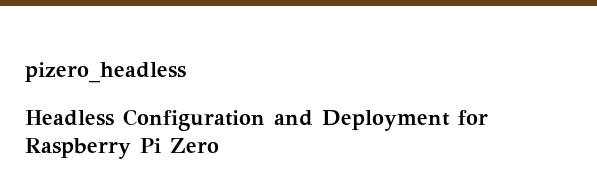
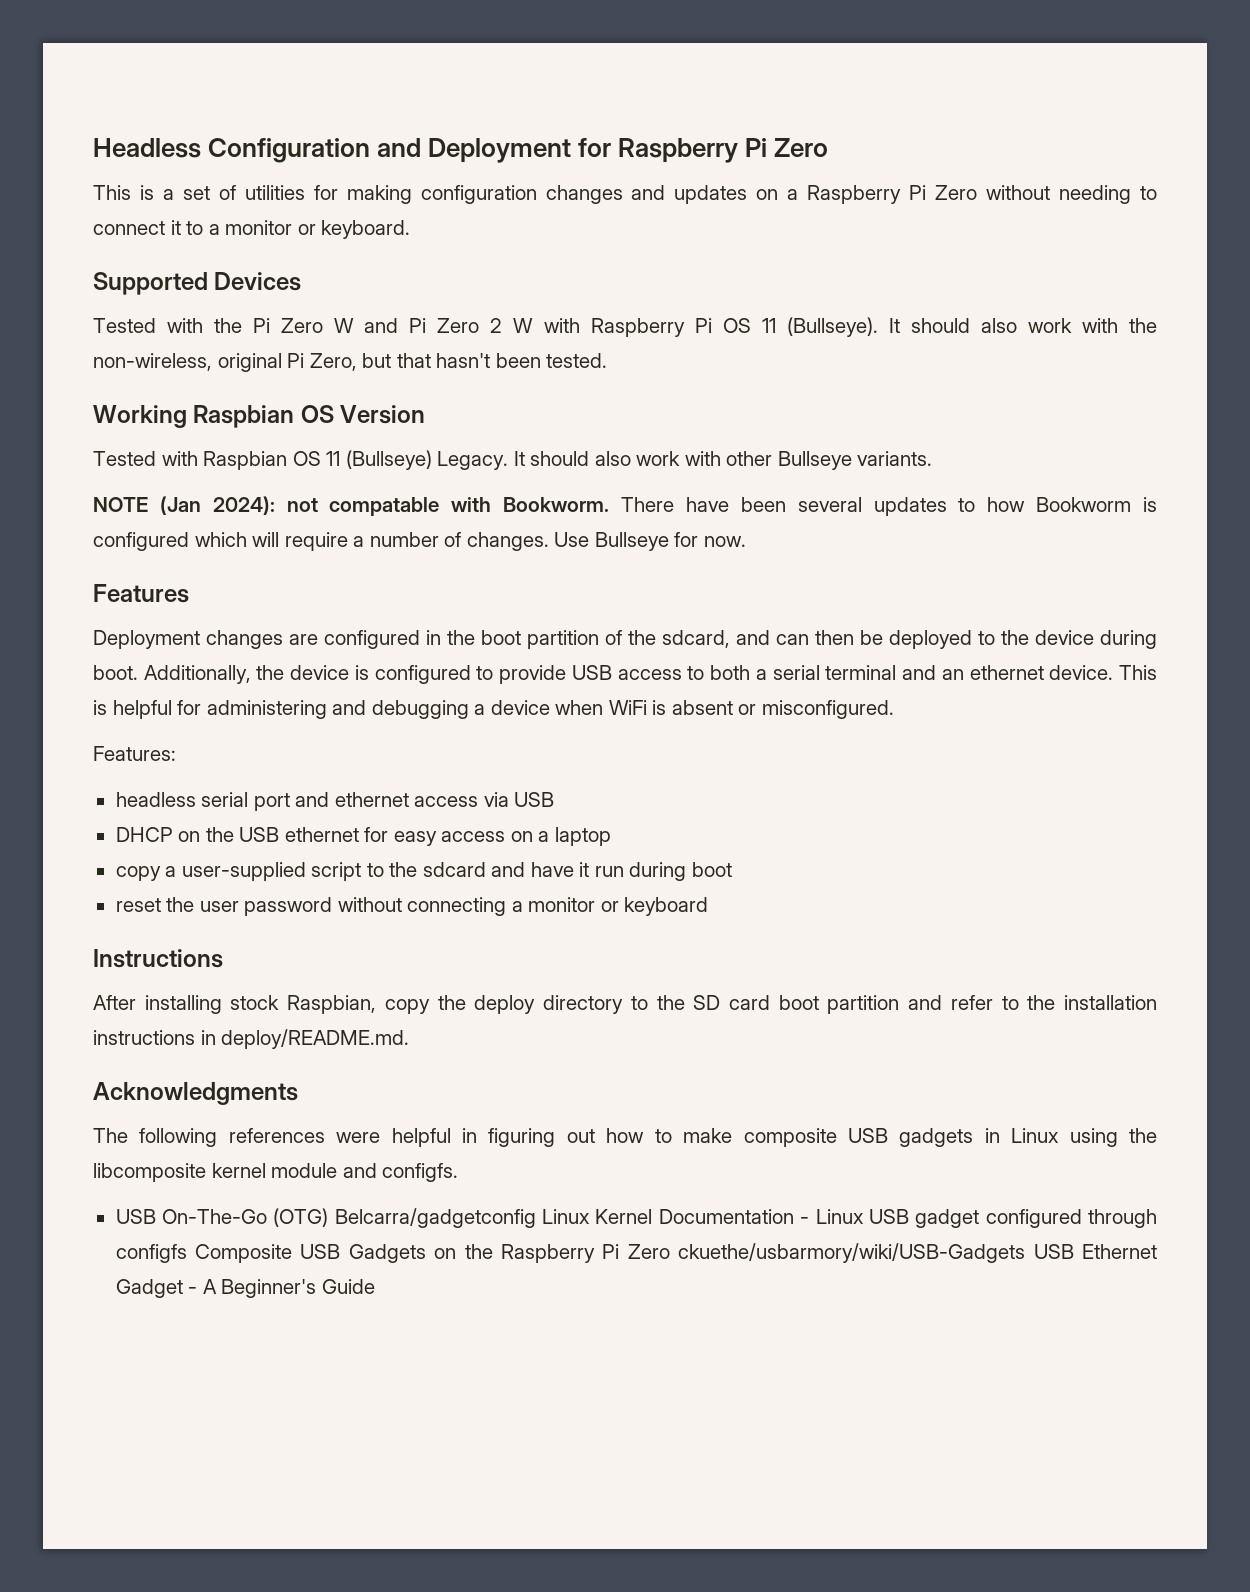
[25,62,186,83] pizero_headless // -> (93, 148) none
(219, 145) none -> [93,185,1157,204] [93,220,411,239] [93,272,302,295] [93,317,1157,337] [93,353,608,372] [93,405,426,428] [93,450,933,470] [93,496,1157,516] [93,532,746,551] [93,584,189,603] [93,630,1157,649] [93,665,1157,684] [93,700,894,719] [93,746,176,761] [115,792,555,811] [115,827,611,846] [115,862,732,881] [115,897,709,916] [93,949,223,968] [93,995,1157,1014] [93,1029,410,1049] [93,1082,298,1105] [93,1128,1157,1147] [93,1163,459,1182] [115,1208,1157,1228] [115,1243,1157,1263] [115,1279,375,1298] // This is a set of utilities for making configuration changes and updates on a Raspberry Pi Zero without needing to connect it to a monitor or keyboard. // Supported Devices // Tested with the Pi Zero W and Pi Zero 2 W with Raspberry Pi OS 11 (Bullseye). It should also work with the non-wireless, original Pi Zero, but that hasn't been tested. // Working Raspbian OS Version // Tested with Raspbian OS 11 (Bullseye) Legacy. It should also work with other Bullseye variants. // NOTE (Jan 2024): not compatable with Bookworm. There have been several updates to how Bookworm is configured which will require a number of changes. Use Bullseye for now. // Features // Deployment changes are configured in the boot partition of the sdcard, and can then be deployed to the device during boot. Additionally, the device is configured to provide USB access to both a serial terminal and an ethernet device. This is helpful for administering and debugging a device when WiFi is absent or misconfigured. // Features: // headless serial port and ethernet access via USB // DHCP on the USB ethernet for easy access on a laptop // copy a user-supplied script to the sdcard and have it run during boot // reset the user password without connecting a monitor or keyboard // Instructions // After installing stock Raspbian, copy the deploy directory to the SD card boot partition and refer to the installation instructions in deploy/README.md. // Acknowledgments // The following references were helpful in figuring out how to make composite USB gadgets in Linux using the libcomposite kernel module and configfs. // USB On-The-Go (OTG) Belcarra/gadgetconfig Linux Kernel Documentation - Linux USB gadget configured through configfs Composite USB Gadgets on the Raspberry Pi Zero ckuethe/usbarmory/wiki/USB-Gadgets USB Ethernet Gadget - A Beginner's Guide

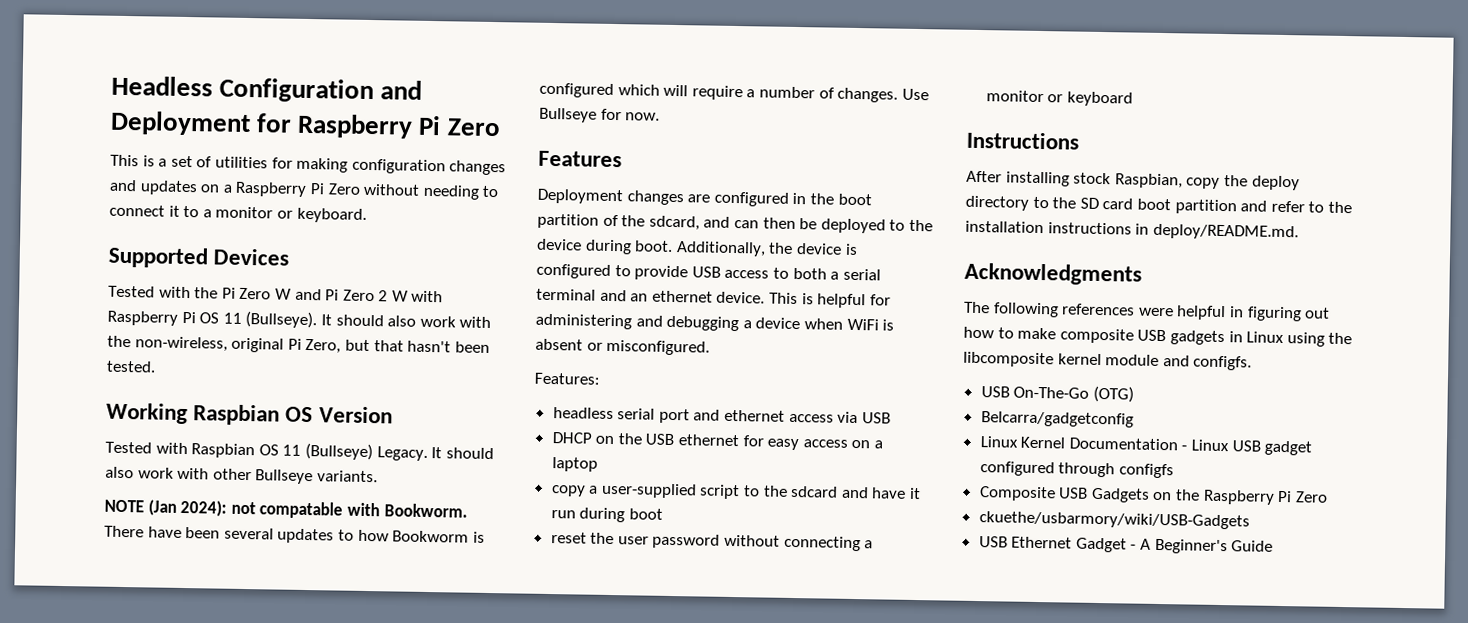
(329, 1217) none -> (1134, 394) //
(536, 1218) none -> (1134, 419) //
(187, 1253) none -> (1174, 471) //
(670, 1251) none -> (1328, 497) //
(1026, 1253) none -> (1250, 520) //

